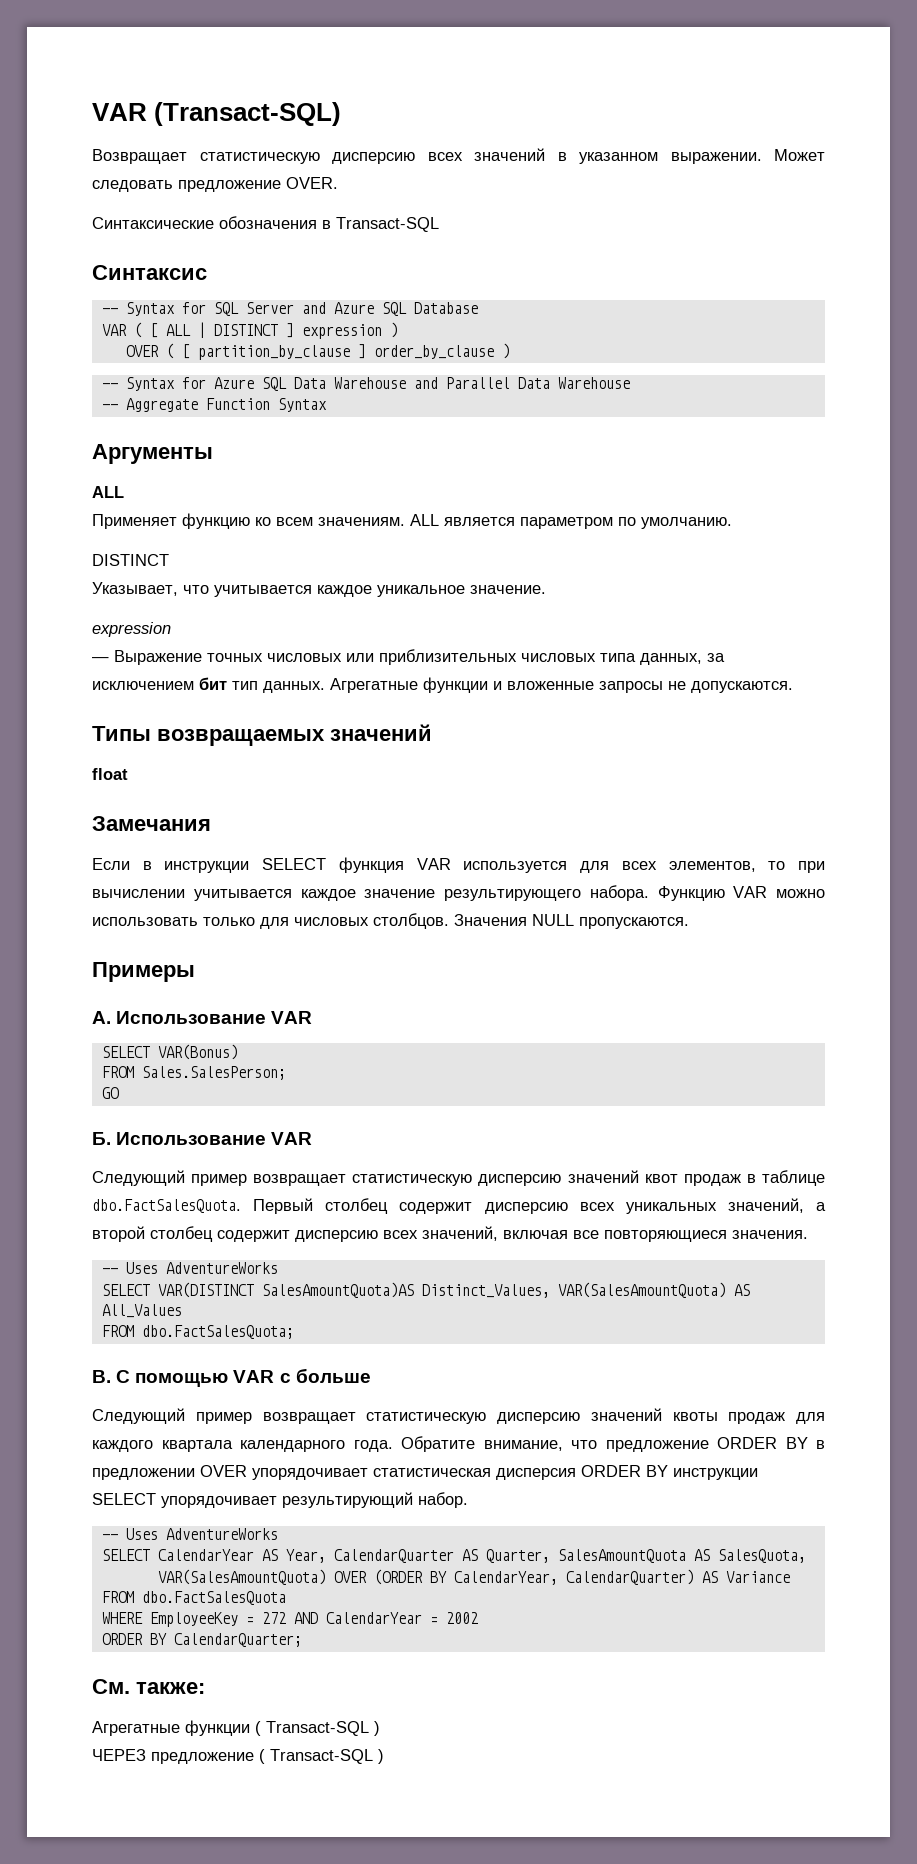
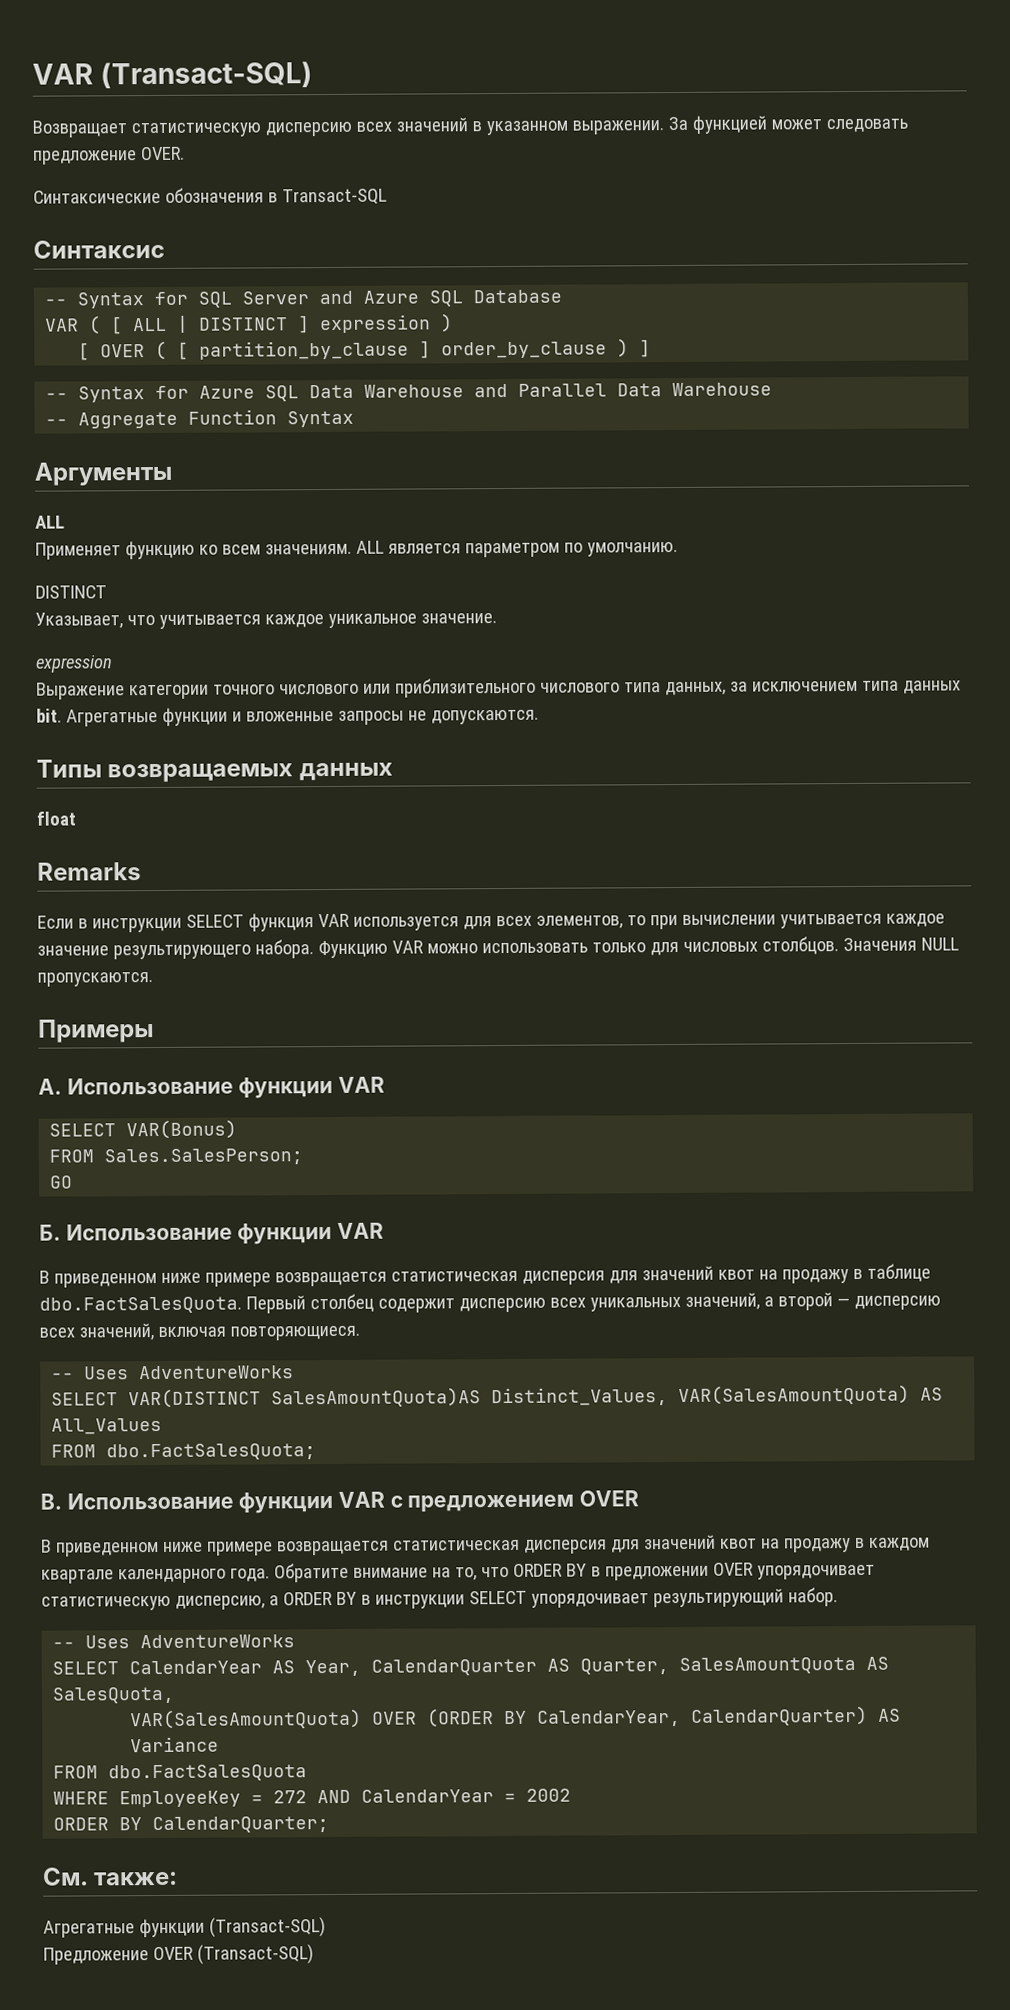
[774,149,825,161] Может -> [667,115,822,134] За функцией может
(398, 330) none -> [78,342,91,361] [
(510, 351) none -> [639,339,652,358] ]
[92,649,596,665] — Выражение точных числовых или приблизительных числовых -> [36,677,620,700] Выражение категории точного числового или приблизительного числового
[199,677,325,693] бит тип данных. -> [861,680,961,694] [36,708,62,723] типа данных bit.
[330,724,432,741] значений -> [298,762,393,781] данных
[92,816,211,831] Замечания -> [37,862,141,881] Remarks
(267, 1017) none -> [238,1076,334,1099] функции
[271,1132,313,1145] [92,1170,741,1186] VAR // Следующий пример возвращает статистическую дисперсию значений квот продаж -> [237,1222,385,1245] [39,1265,849,1288] функции VAR // В приведенном ниже примере возвращается статистическая дисперсия для значений квот на продажу
[150,1226,290,1242] столбец содержит -> [836,1298,850,1307] —
[573,1230,808,1242] все повторяющиеся значения. -> [229,1325,360,1341] повторяющиеся.
[116,1368,371,1387] [92,1408,825,1424] [92,1436,709,1452] С помощью VAR с больше // Следующий пример возвращает статистическую дисперсию значений квоты продаж для каждого квартала календарного года. Обратите внимание, что предложение -> [66,1490,640,1514] [41,1534,930,1557] [41,1562,509,1584] Использование функции VAR с предложением OVER // В приведенном ниже примере возвращается статистическая дисперсия для значений квот на продажу в каждом квартале календарного года. Обратите внимание на то, что
[373,1465,668,1480] статистическая дисперсия ORDER BY -> [41,1591,371,1611] статистическую дисперсию, а ORDER BY в
[255,1721,380,1736] [92,1749,384,1764] ( Transact-SQL ) // ЧЕРЕЗ предложение ( Transact-SQL ) -> [208,1917,326,1938] [43,1944,314,1965] (Transact-SQL) // Предложение OVER (Transact-SQL)

